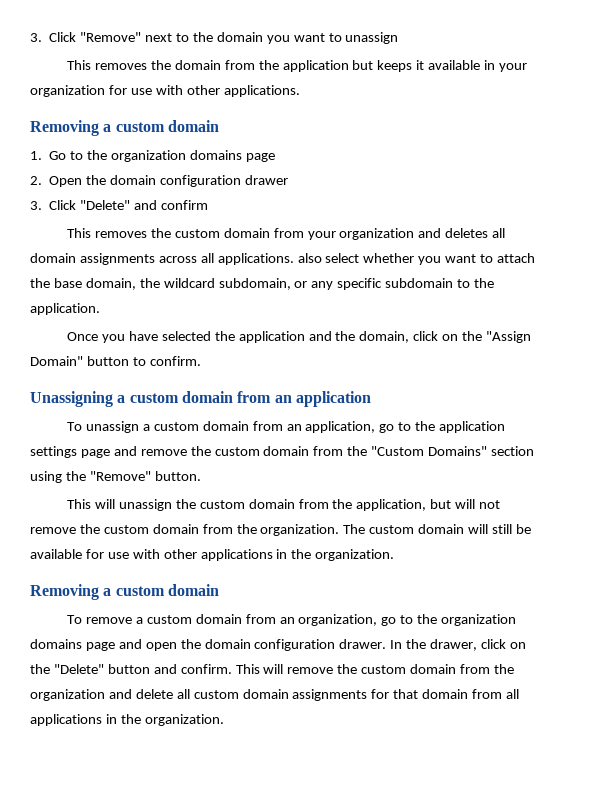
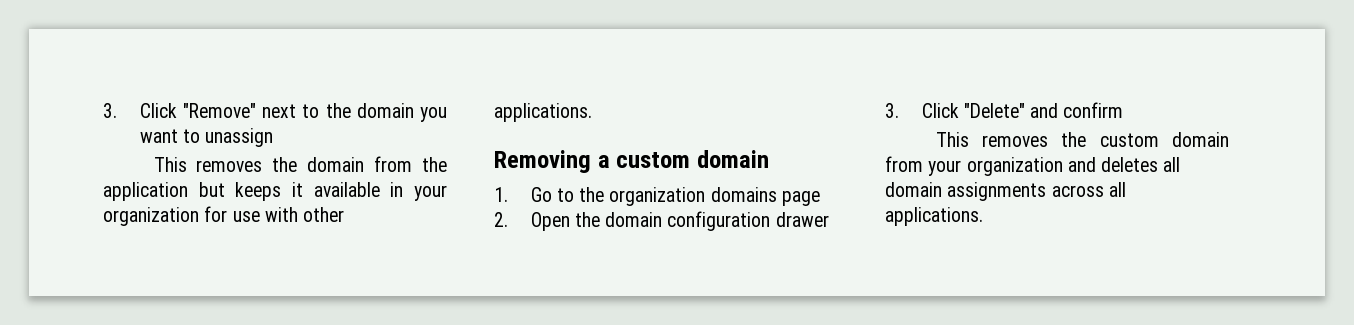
[297,253,536,265] [30,278,495,290] [30,303,100,315] [67,331,532,343] [30,356,201,366] [30,391,371,407] [67,421,506,433] [30,446,535,458] [30,471,201,483] [67,499,501,511] [30,524,531,536] [30,549,395,561] [30,584,219,600] [67,614,517,626] [30,639,526,651] [30,664,514,674] [30,689,520,701] [30,714,224,726] also select whether you want to attach the base domain, the wildcard subdomain, or any specific subdomain to the application. // Once you have selected the application and the domain, click on the "Assign Domain" button to confirm. // Unassigning a custom domain from an application // To unassign a custom domain from an application, go to the application settings page and remove the custom domain from the "Custom Domains" section using the "Remove" button. // This will unassign the custom domain from the application, but will not remove the custom domain from the organization. The custom domain will still be available for use with other applications in the organization. // Removing a custom domain // To remove a custom domain from an organization, go to the organization domains page and open the domain configuration drawer. In the drawer, click on the "Delete" button and confirm. This will remove the custom domain from the organization and delete all custom domain assignments for that domain from all applications in the organization. -> (983, 216) none

